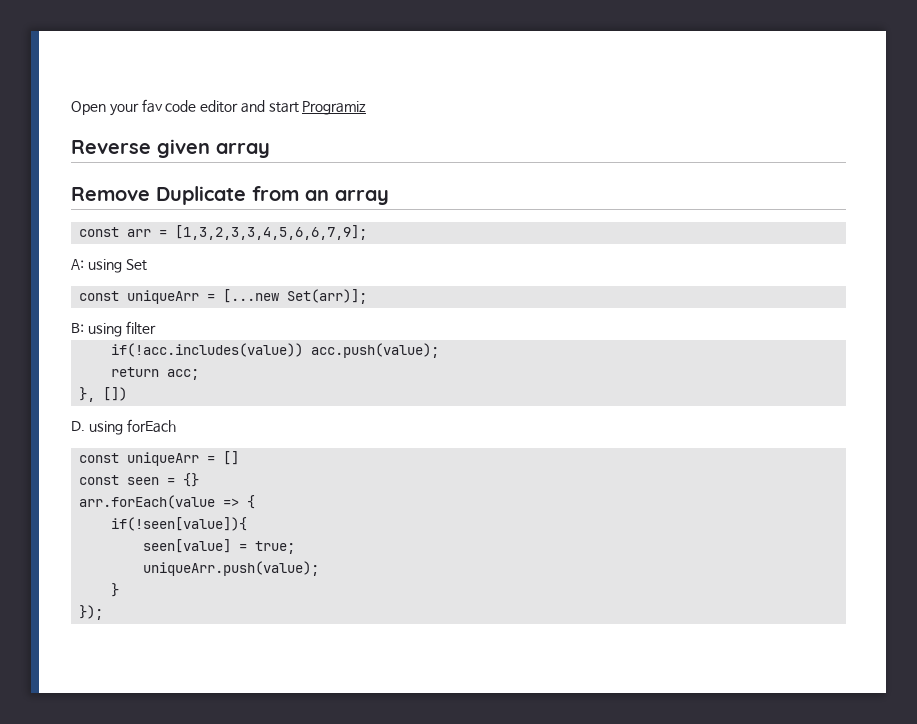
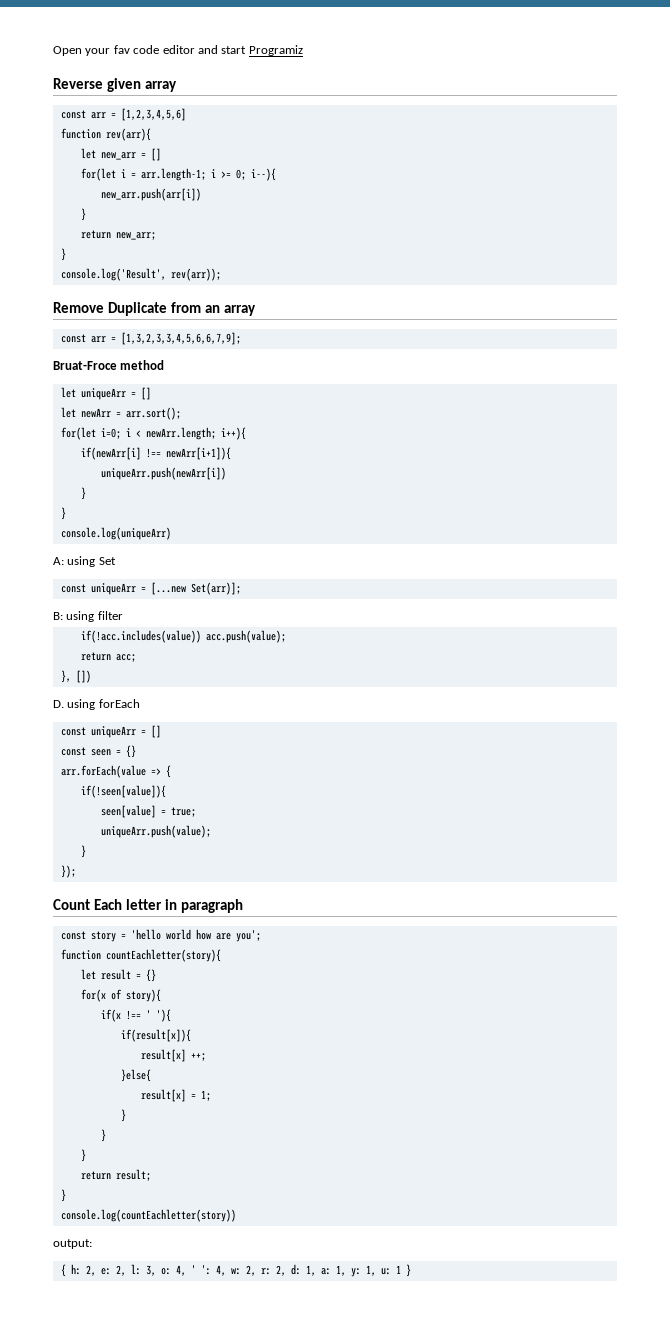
(270, 150) none -> [60,108,186,121] [60,128,151,141] [80,148,161,161] [80,168,276,181] [100,188,201,201] [80,208,86,221] [80,230,156,240] [60,248,66,261] [60,268,221,281] // const arr = [1,2,3,4,5,6] // function rev(arr){ // let new_arr = [] // for(let i = arr.length-1; i >= 0; i--){ // new_arr.push(arr[i]) // } // return new_arr; // } // console.log('Result', rev(arr));
(368, 232) none -> [53,360,165,370] [60,387,151,400] [60,407,181,420] [60,427,246,440] [80,447,231,460] [100,467,226,480] [80,487,86,500] [60,507,66,520] [60,527,171,540] // Bruat-Froce method // let uniqueArr = [] // let newArr = arr.sort(); // for(let i=0; i < newArr.length; i++){ // if(newArr[i] !== newArr[i+1]){ // uniqueArr.push(newArr[i]) // } // } // console.log(uniqueArr)
(104, 612) none -> [53,899,243,913] [60,929,261,942] [60,949,221,962] [80,969,156,982] [80,989,161,1002] [100,1009,171,1022] [120,1029,191,1042] [140,1049,206,1062] [120,1069,151,1082] [140,1089,211,1102] [120,1109,126,1122] [100,1129,106,1142] [80,1149,86,1162] [80,1169,151,1181] [60,1189,66,1202] [60,1209,236,1222] [53,1239,92,1249] [60,1264,411,1277] // Count Each letter in paragraph // const story = 'hello world how are you'; // function countEachletter(story){ // let result = {} // for(x of story){ // if(x !== ' '){ // if(result[x]){ // result[x] ++; // }else{ // result[x] = 1; // } // } // } // return result; // } // console.log(countEachletter(story)) // output: // { h: 2, e: 2, l: 3, o: 4, ' ': 4, w: 2, r: 2, d: 1, a: 1, y: 1, u: 1 }

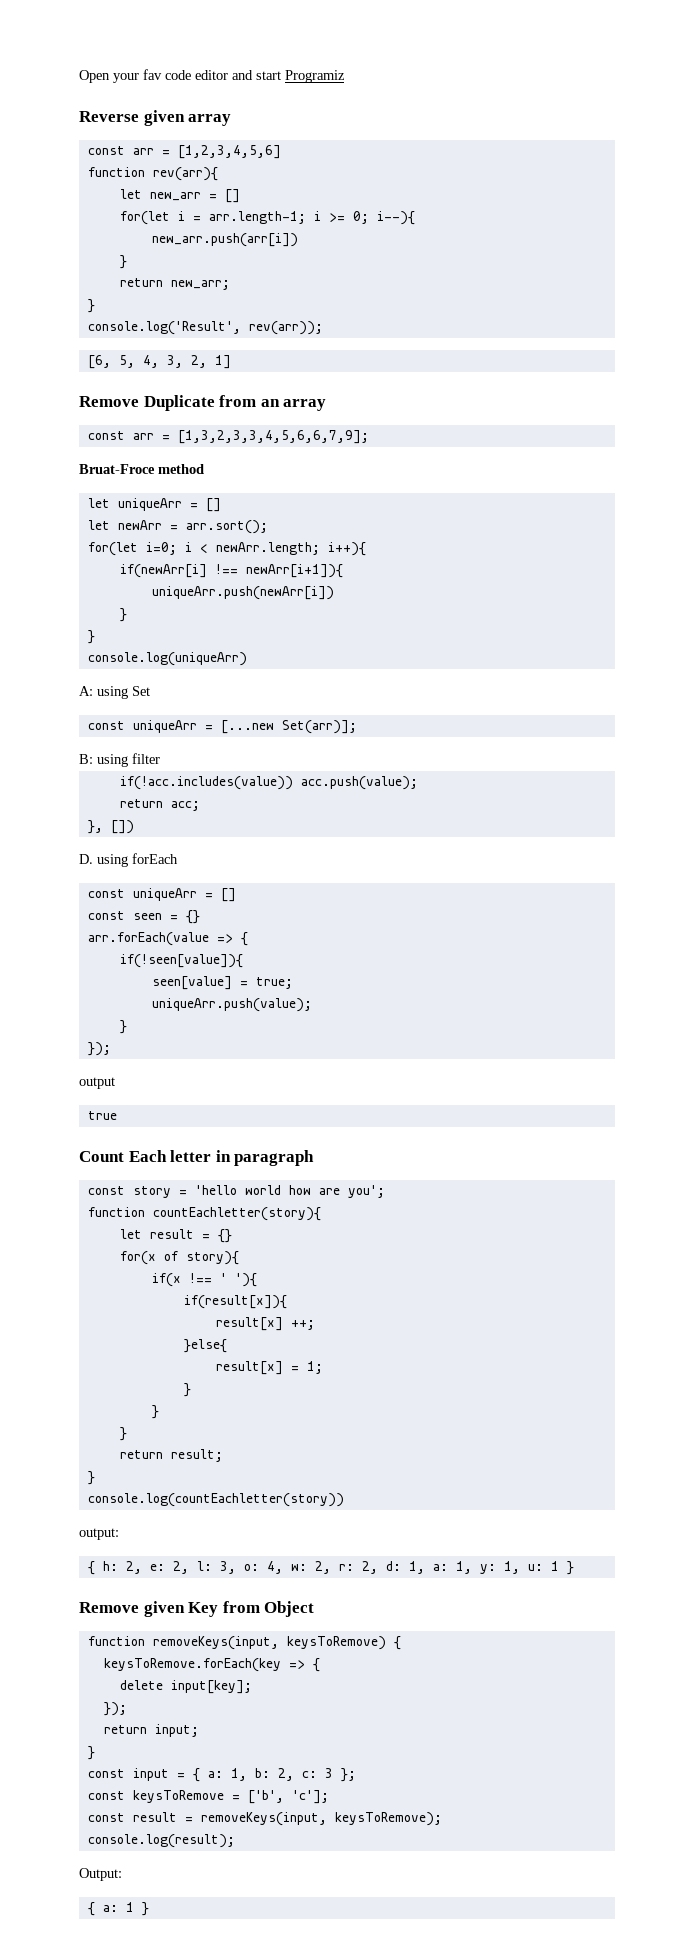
(221, 274) none -> [87,355,231,369] // [6, 5, 4, 3, 2, 1]
(76, 871) none -> [79,1077,115,1089] [87,1111,117,1120] // output // true
[190,1265,226,1276] ' ': 4, -> (283, 1567) none
(411, 1270) none -> [79,1601,315,1617] [87,1636,401,1650] [103,1658,320,1672] [119,1680,252,1694] [103,1702,127,1716] [103,1724,199,1737] [87,1746,95,1760] [87,1768,356,1782] [87,1790,329,1804] [87,1812,442,1826] [87,1834,235,1848] [79,1868,122,1881] [87,1902,149,1916] // Remove given Key from Object // function removeKeys(input, keysToRemove) { // keysToRemove.forEach(key => { // delete input[key]; // }); // return input; // } // const input = { a: 1, b: 2, c: 3 }; // const keysToRemove = ['b', 'c']; // const result = removeKeys(input, keysToRemove); // console.log(result); // Output: // { a: 1 }

